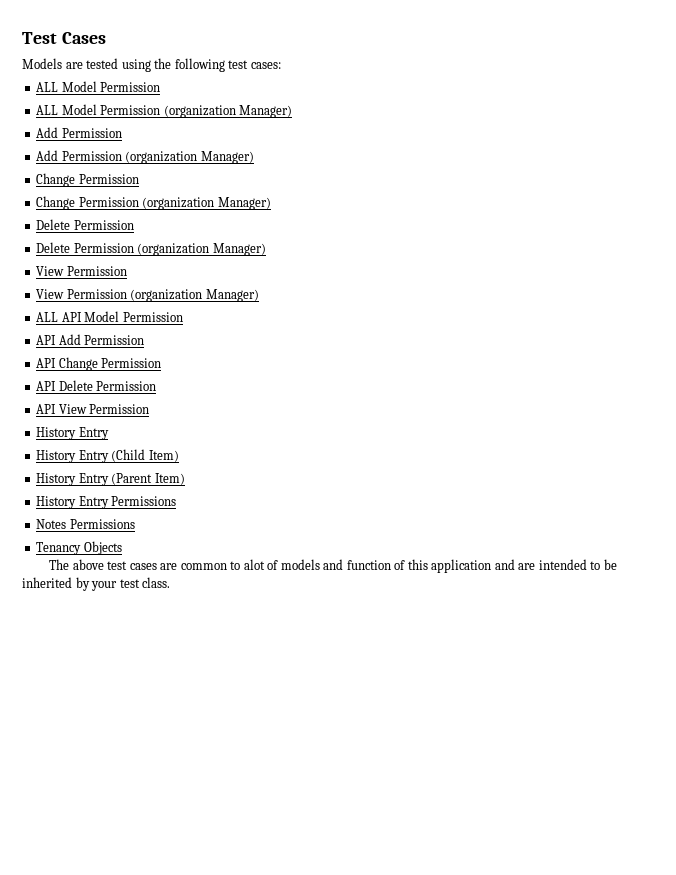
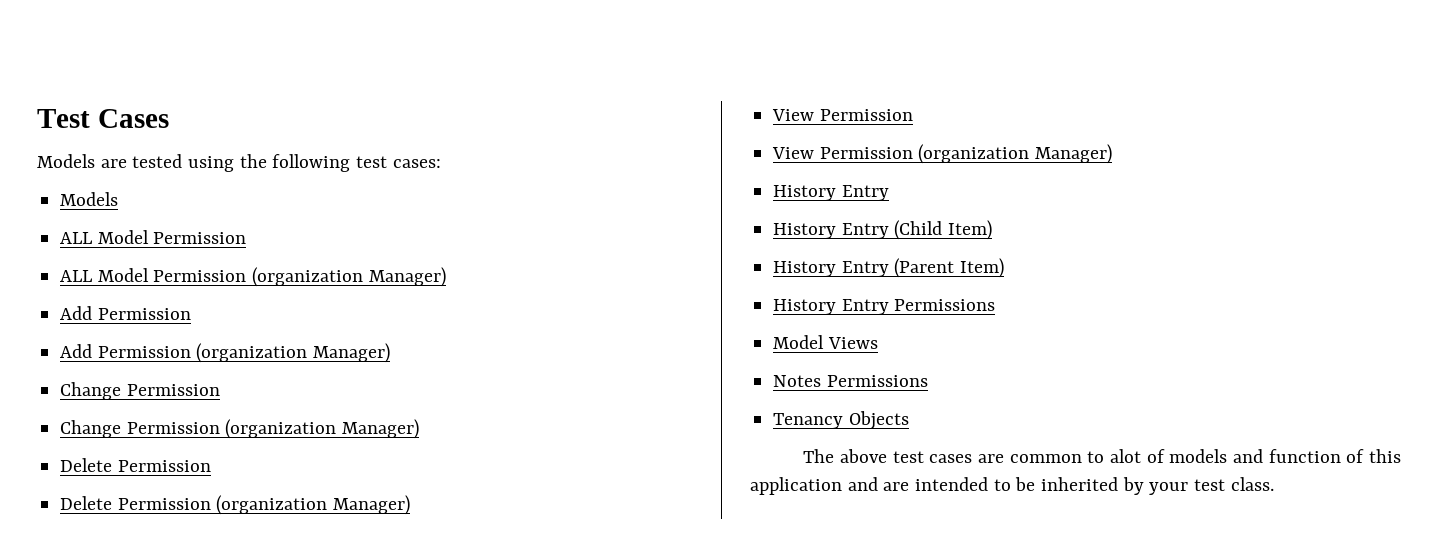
(281, 65) none -> [60,192,119,206] // Models
[36,311,183,322] [36,334,145,345] [36,357,162,371] [36,380,157,391] [36,404,150,414] // ALL API Model Permission // API Add Permission // API Change Permission // API Delete Permission // API View Permission -> (1113, 154) none
(177, 501) none -> [773,335,878,349] // Model Views

